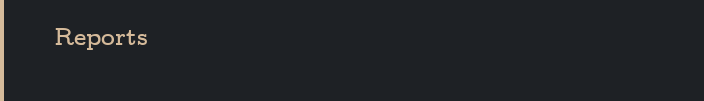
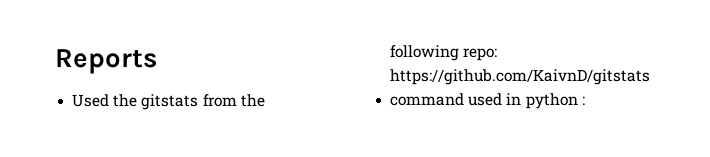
(148, 39) none -> [72,94,265,110] [390,45,498,61] [390,69,651,85] [390,93,585,109] // Used the gitstats from the following repo: https://github.com/KaivnD/gitstats // command used in python :

